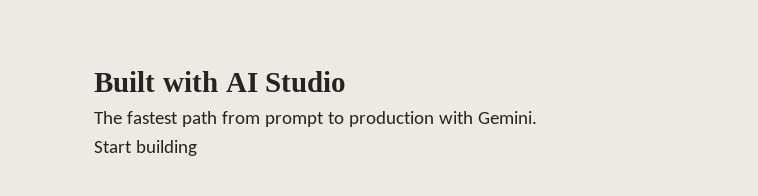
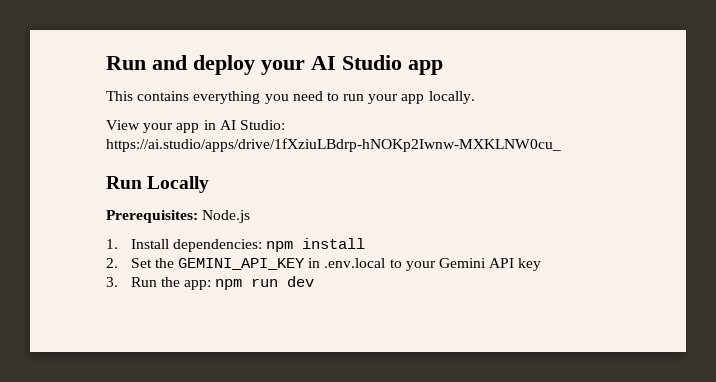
[94,71,347,92] [94,111,537,127] [94,140,197,156] Built with AI Studio // The fastest path from prompt to production with Gemini. // Start building -> [106,55,443,75] [106,91,475,104] [106,120,285,133] [106,138,561,152] [106,176,210,193] [106,210,251,223] [106,238,365,252] [106,258,542,271] [106,276,315,290] Run and deploy your AI Studio app // This contains everything you need to run your app locally. // View your app in AI Studio: https://ai.studio/apps/drive/1fXziuLBdrp-hNOKp2Iwnw-MXKLNW0cu_ // Run Locally // Prerequisites: Node.js // 1. Install dependencies: npm install // 2. Set the GEMINI_API_KEY in .env.local to your Gemini API key // 3. Run the app: npm run dev

